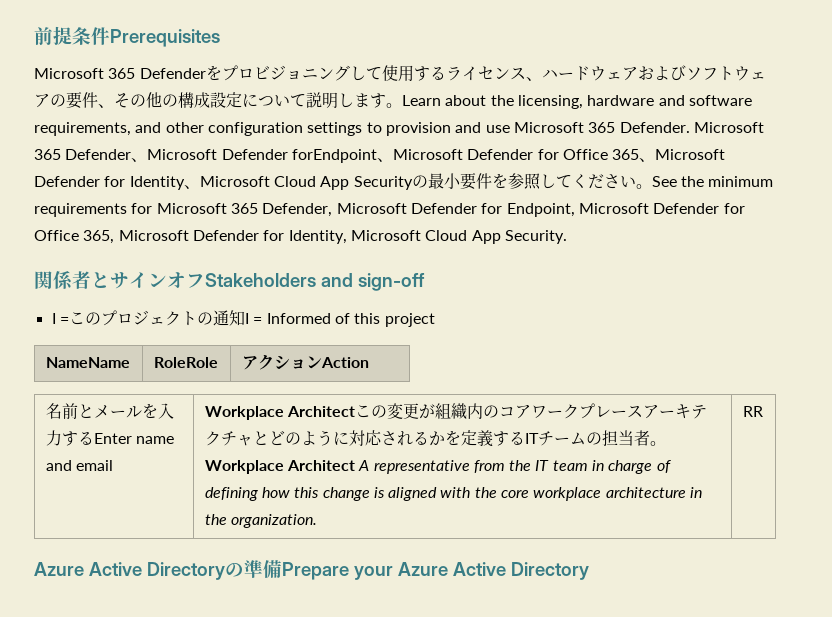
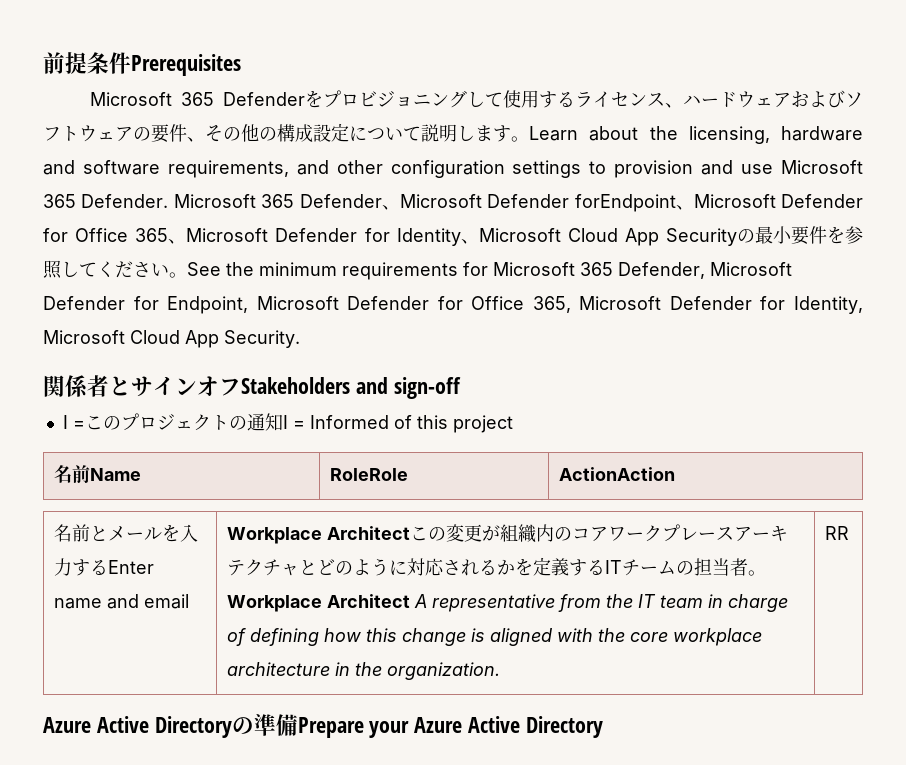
[45,357,130,368] NameName -> [54,465,142,483] 名前Name
[241,354,369,370] アクションAction -> [559,467,676,481] ActionAction

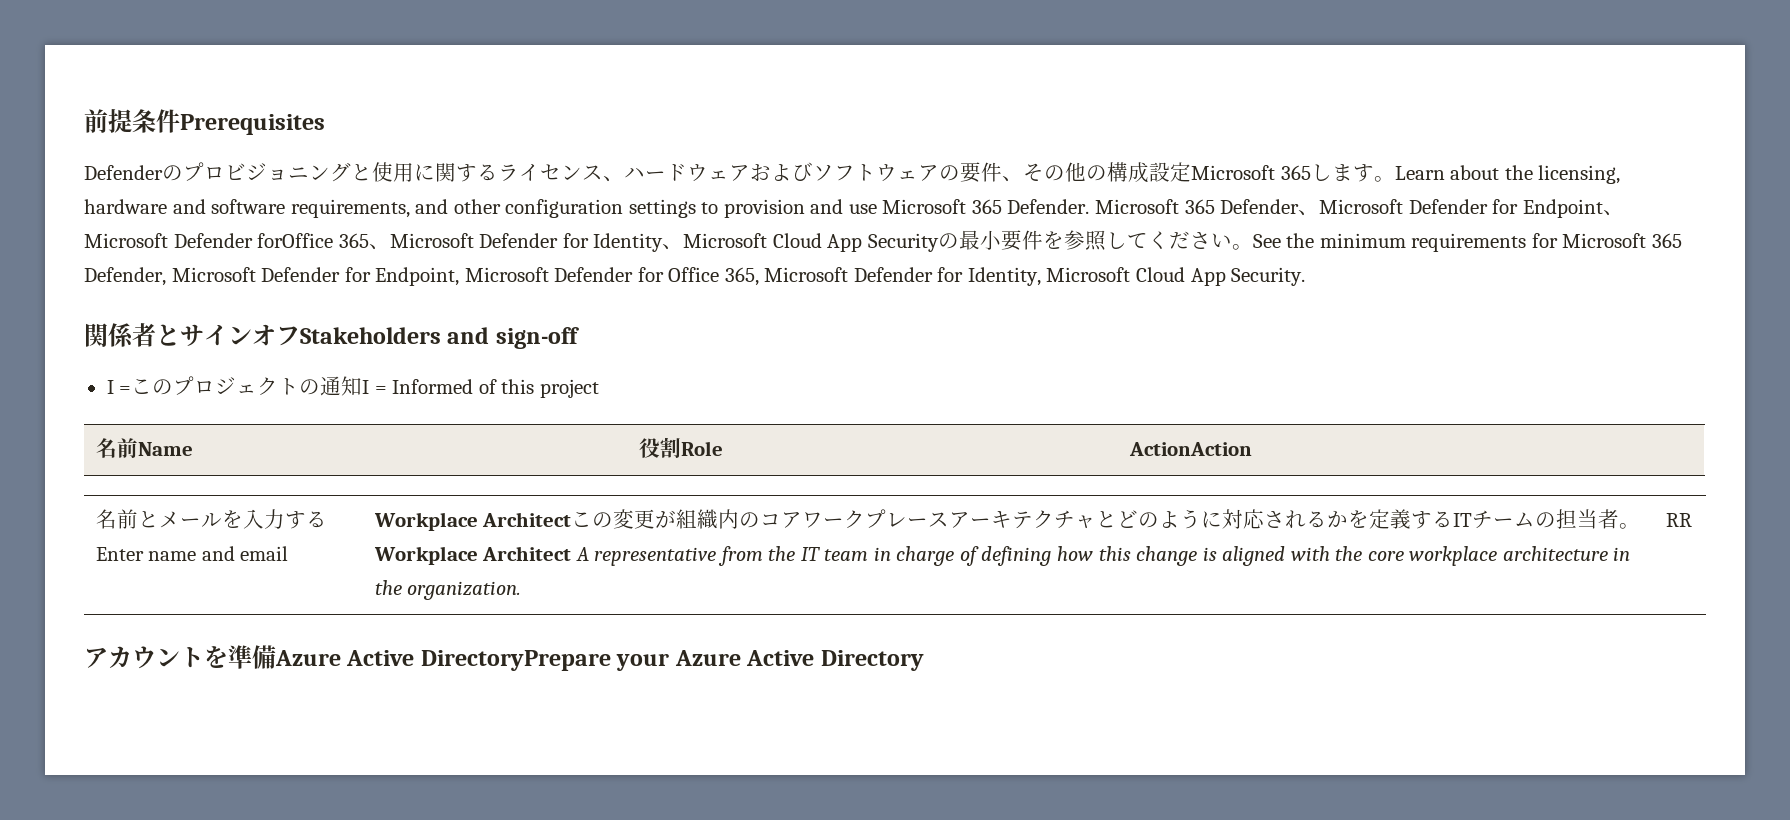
[89,90,323,108] Microsoft 365 Defenderを -> [84,165,183,181] Defenderの
[467,90,539,108] して使用 -> [351,162,456,182] と使用に関
[349,124,457,142] について説明 -> [1191,165,1311,180] Microsoft 365
[574,194,863,212] [43,228,129,242] forEndpoint、Microsoft Defender for Office -> [1492,199,1624,218] [84,233,334,248] for Endpoint、Microsoft Defender forOffice
[330,468,409,481] RoleRole -> [638,437,723,458] 役割Role
[43,714,364,738] Azure Active Directoryの準備Prepare -> [84,645,611,671] アカウントを準備Azure Active DirectoryPrepare

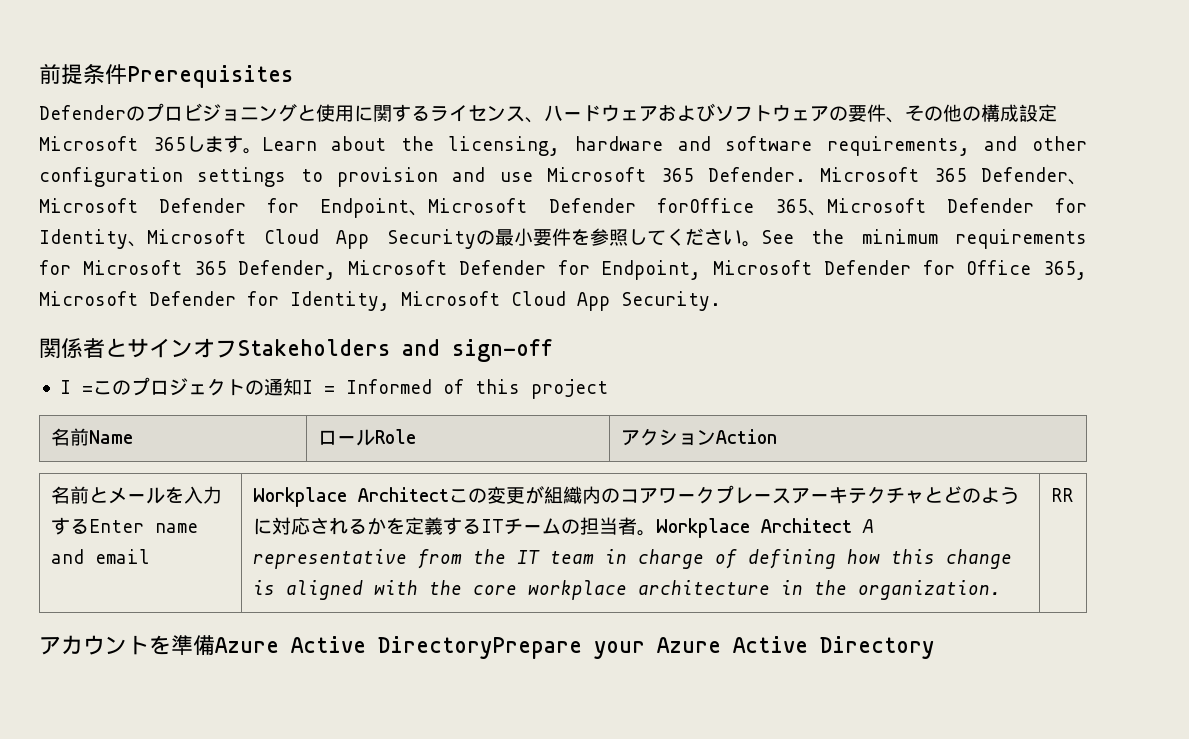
[638,437,681,458] 役割 -> [317,429,375,446] ロール
[1128,442,1252,456] ActionAction -> [620,428,777,446] アクションAction

